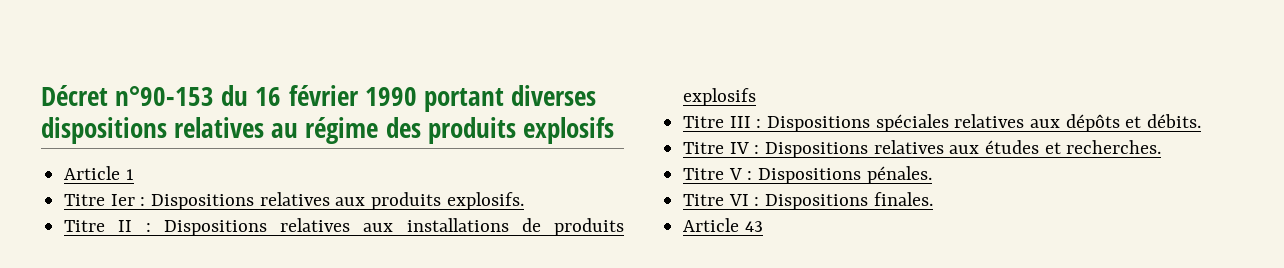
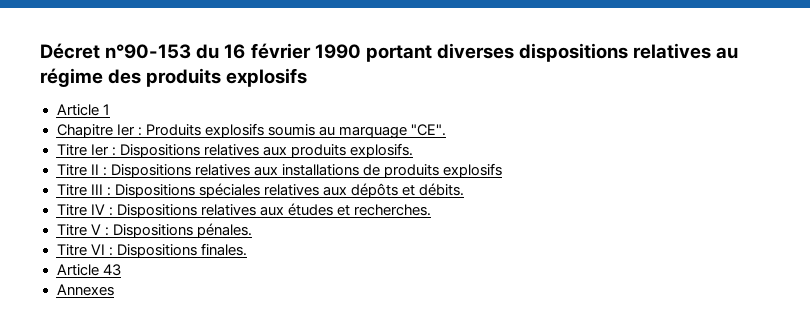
(134, 174) none -> [56,123,446,139] // Chapitre Ier : Produits explosifs soumis au marquage "CE".
(763, 226) none -> [56,284,114,296] // Annexes

